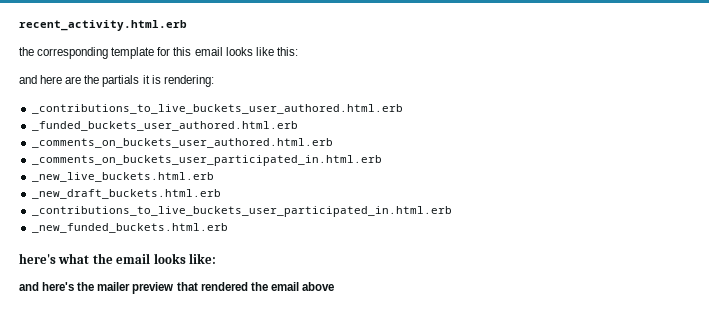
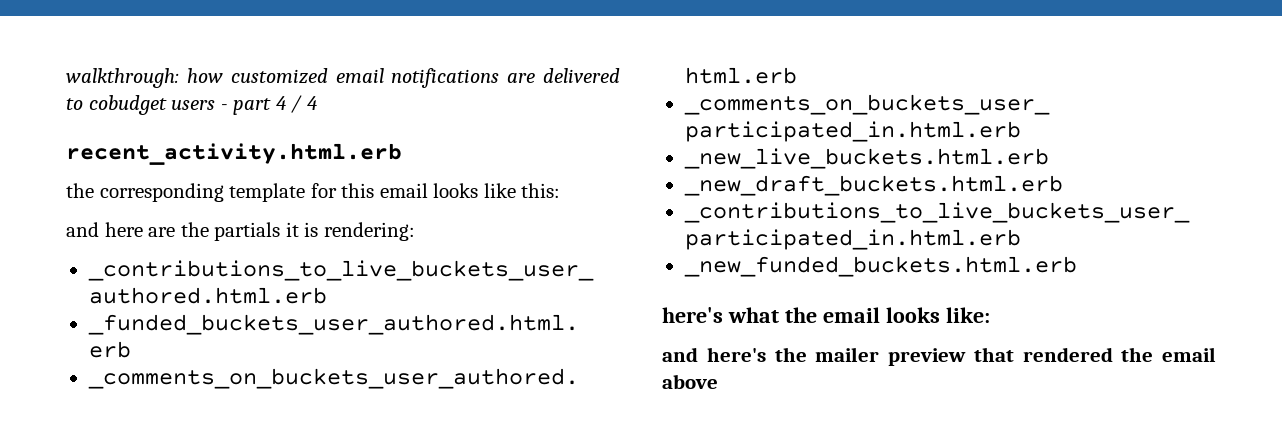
(19, 25) none -> [66,68,620,88] [66,95,317,115] walkthrough: how customized email notifications are delivered to cobudget users - part 4 / 4 //

